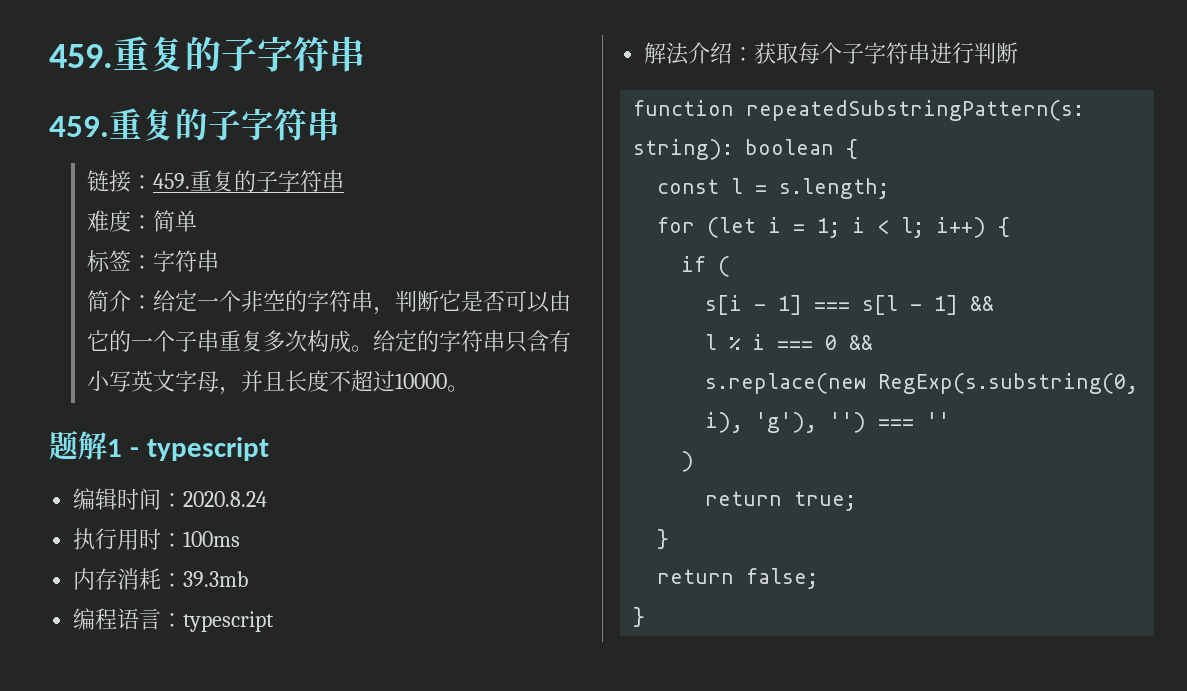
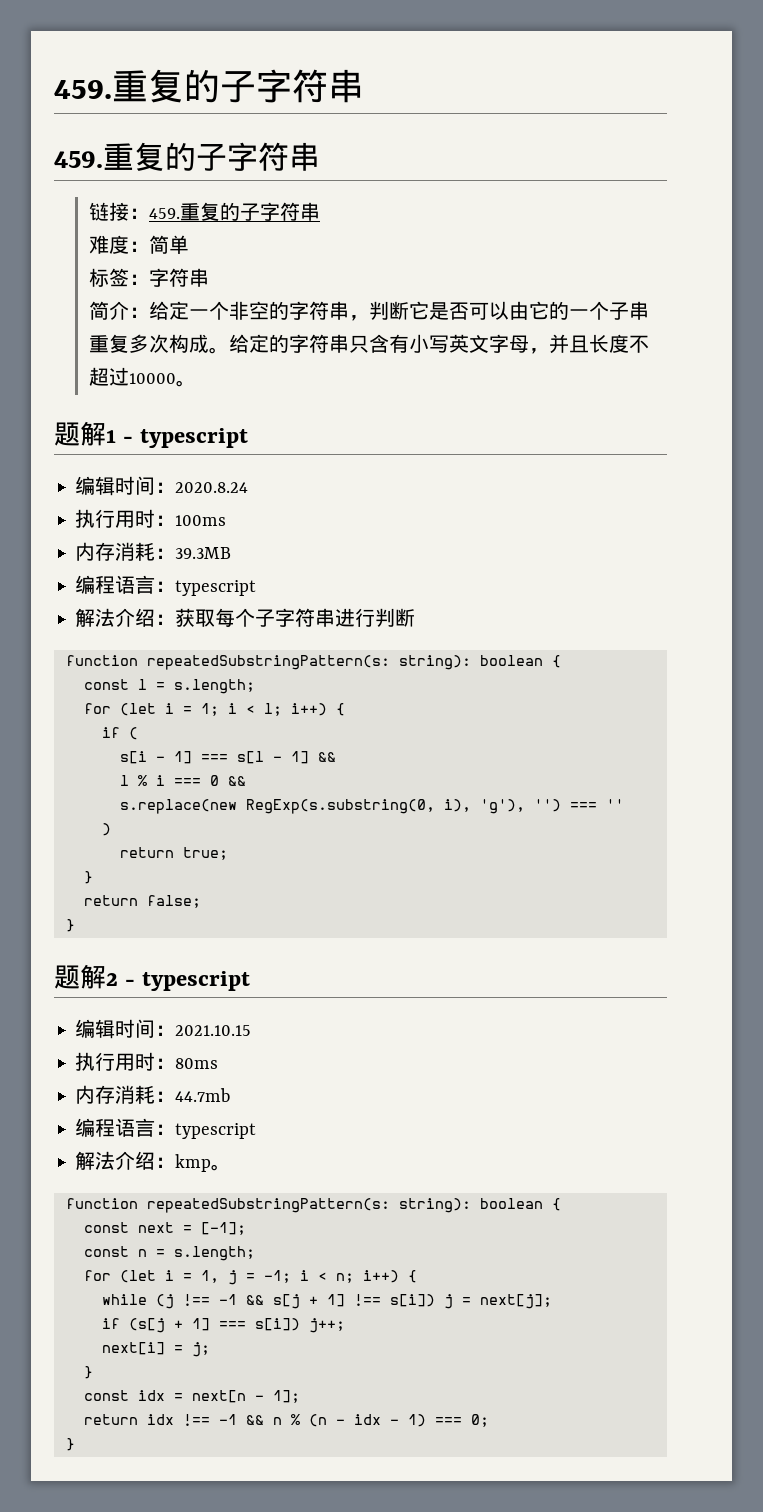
[183,571,249,587] 39.3mb -> [175,547,232,559] 39.3MB
(646, 617) none -> [54,964,251,991] [75,1019,252,1039] [75,1052,219,1071] [75,1085,231,1104] [75,1118,257,1139] [75,1151,232,1172] [65,1198,561,1213] [83,1222,246,1235] [83,1246,255,1261] [83,1270,417,1285] [101,1294,552,1309] [101,1318,345,1333] [101,1342,210,1357] [83,1366,93,1379] [83,1390,300,1403] [83,1414,489,1427] [65,1438,75,1451] // 题解2 - typescript // 编辑时间：2021.10.15 // 执行用时：80ms // 内存消耗：44.7mb // 编程语言：typescript // 解法介绍：kmp。 // function repeatedSubstringPattern(s: string): boolean { // const next = [-1]; // const n = s.length; // for (let i = 1, j = -1; i < n; i++) { // while (j !== -1 && s[j + 1] !== s[i]) j = next[j]; // if (s[j + 1] === s[i]) j++; // next[i] = j; // } // const idx = next[n - 1]; // return idx !== -1 && n % (n - idx - 1) === 0; // }

